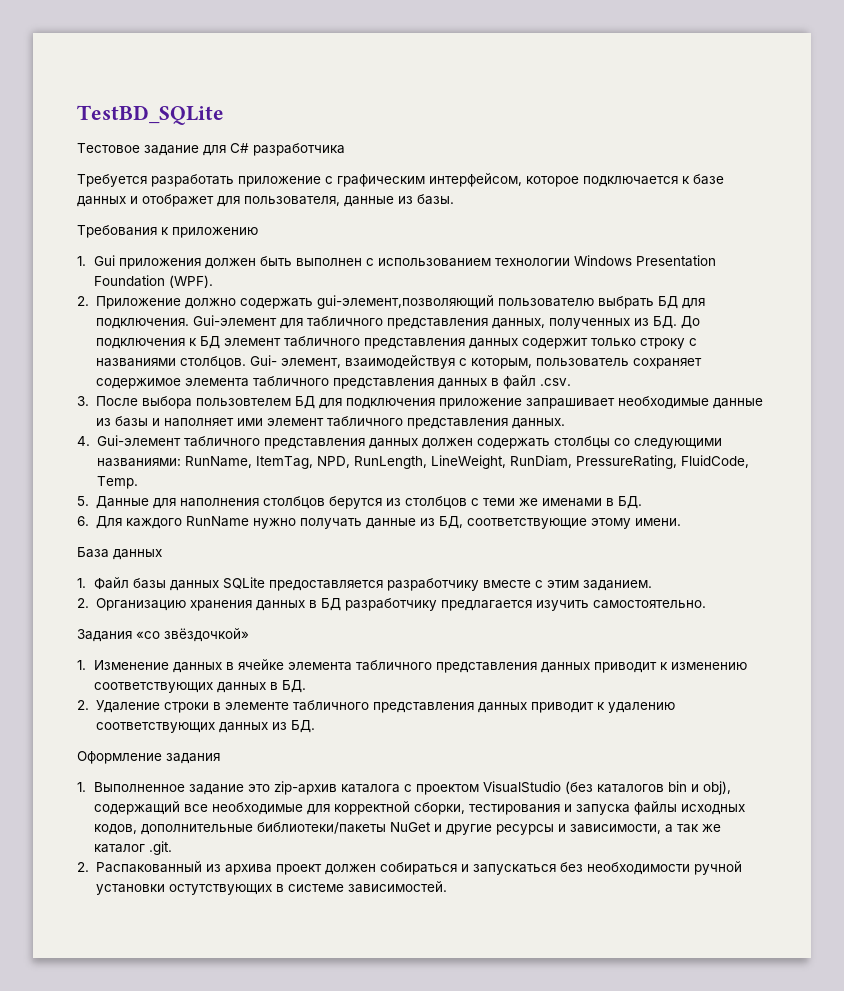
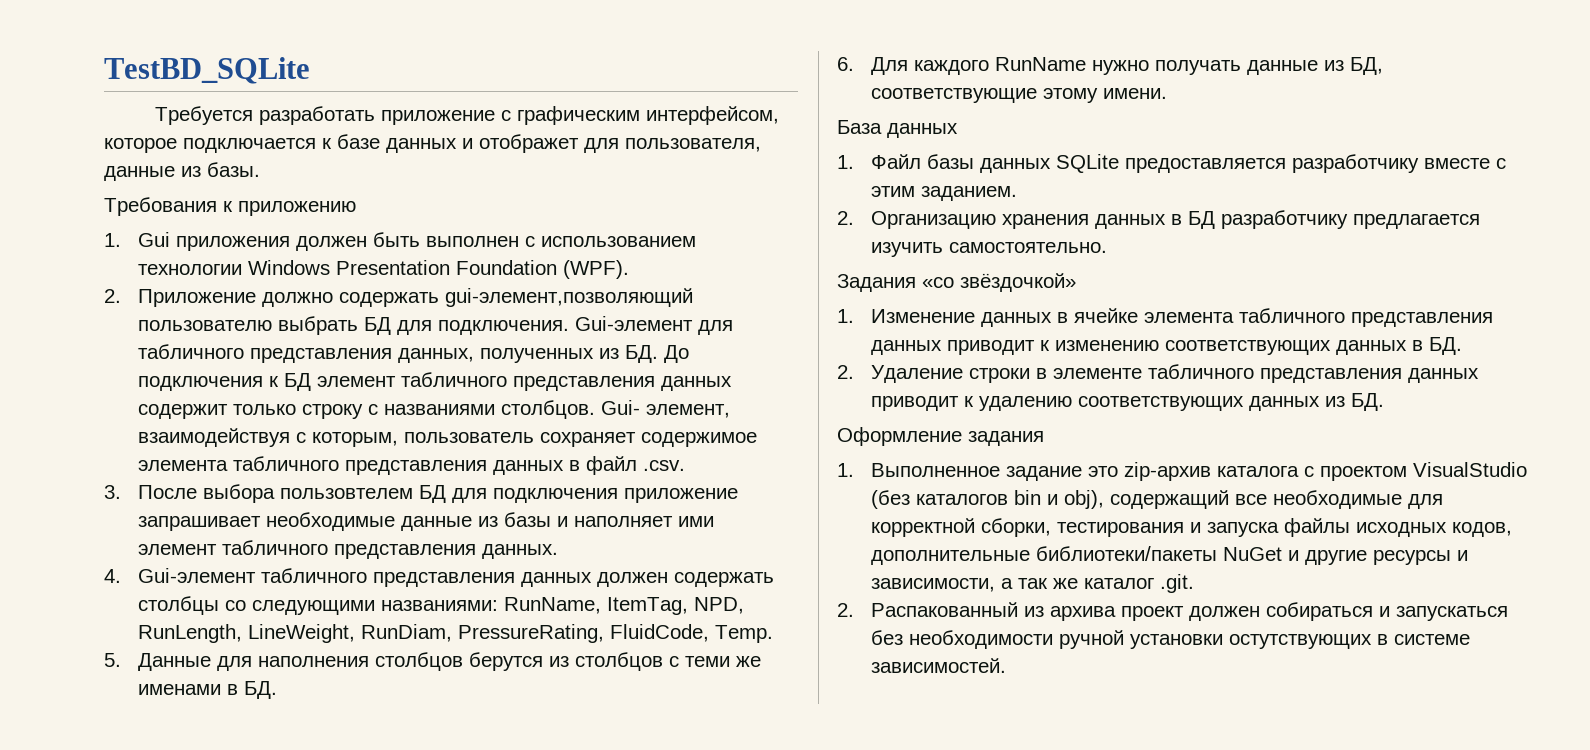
[77,143,345,156] // Тестовое задание для C# разработчика -> (310, 70) none

